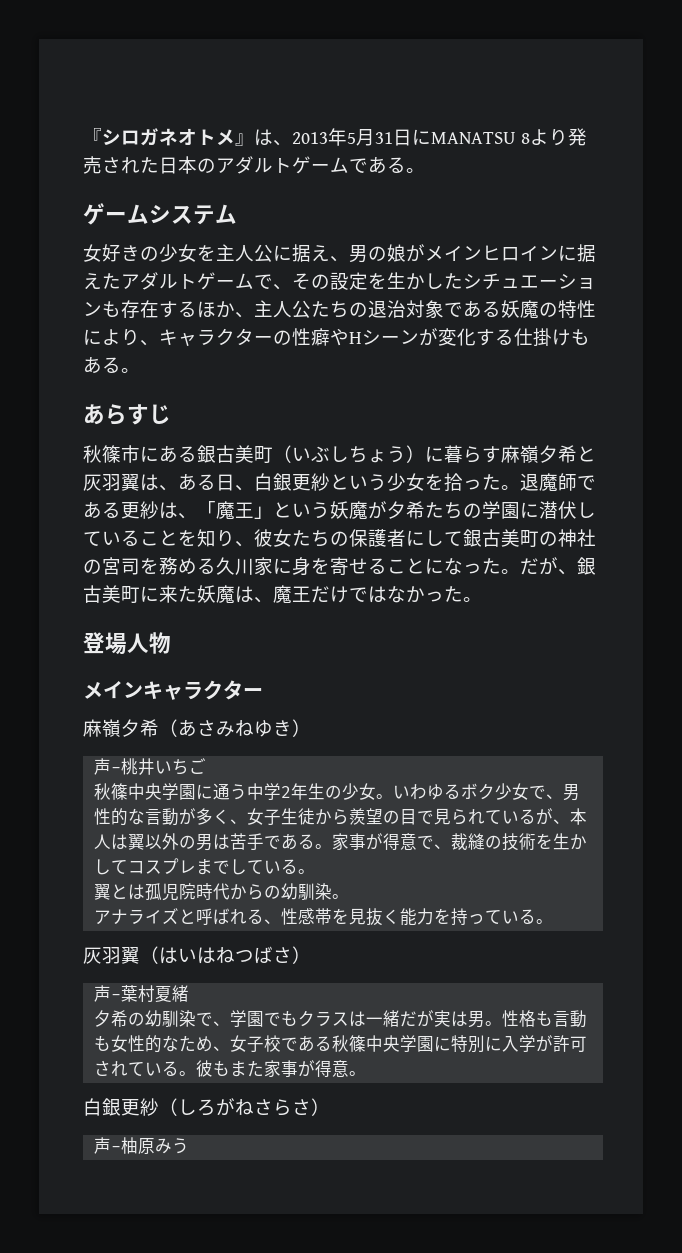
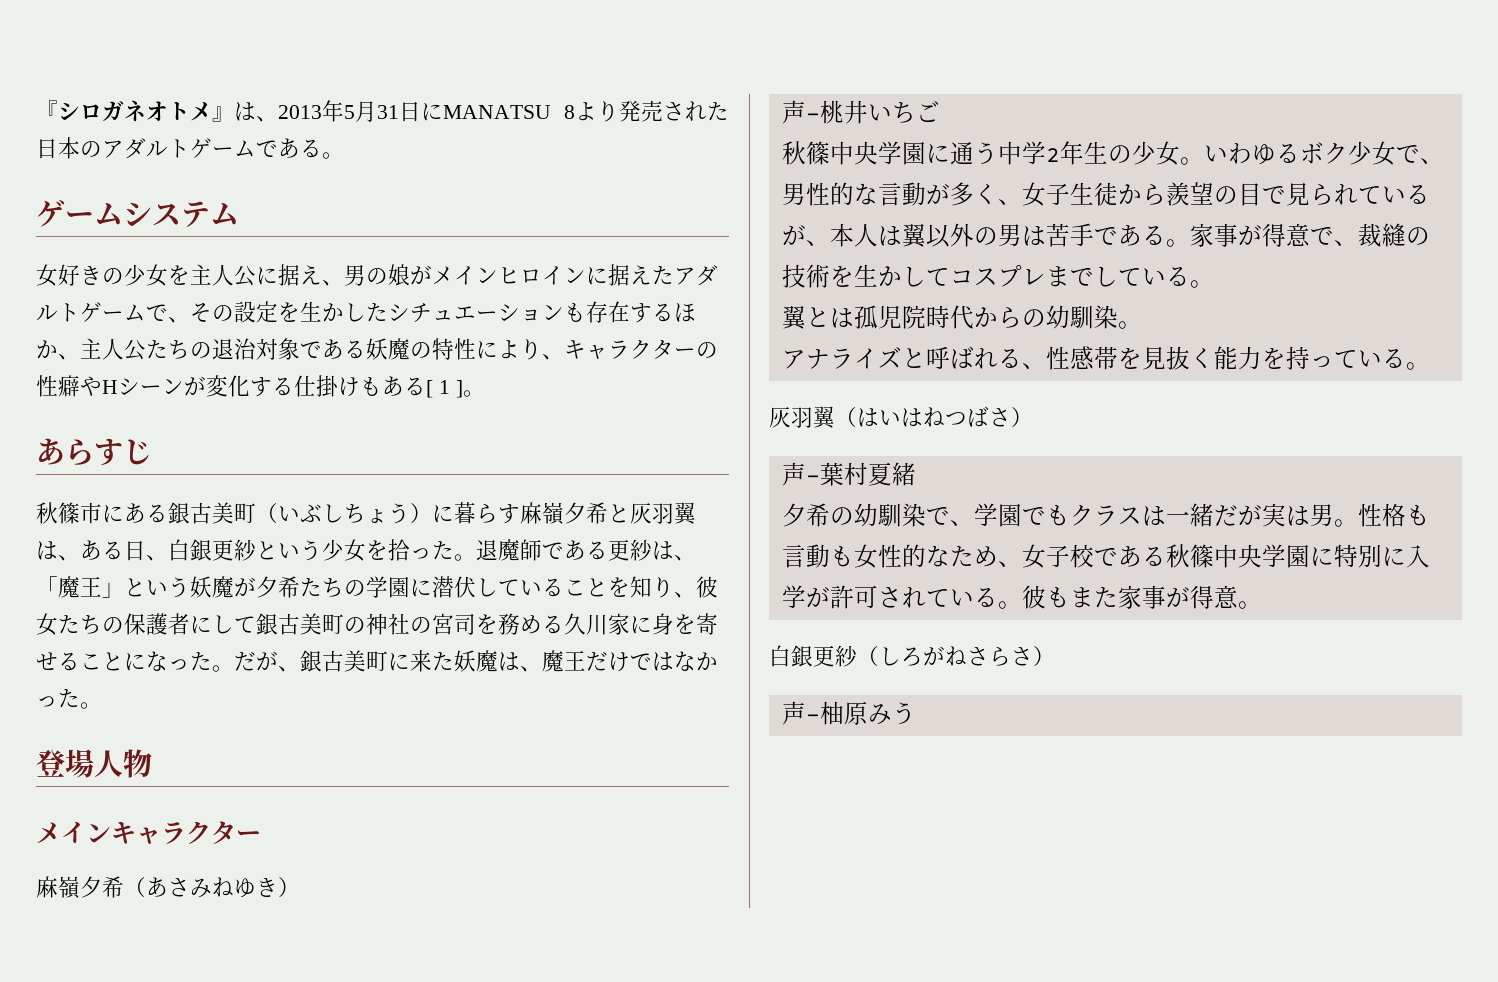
(121, 365) none -> [426,380,463,398] [ 1 ]

